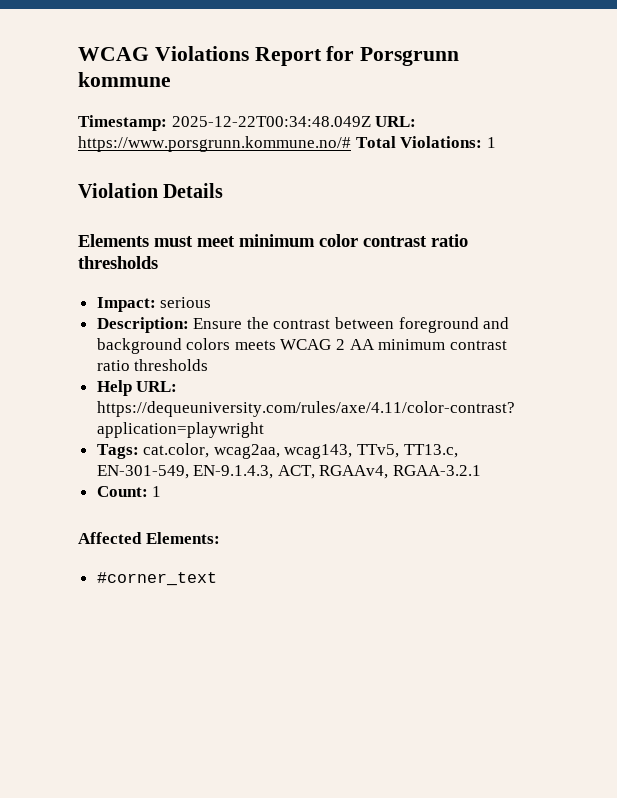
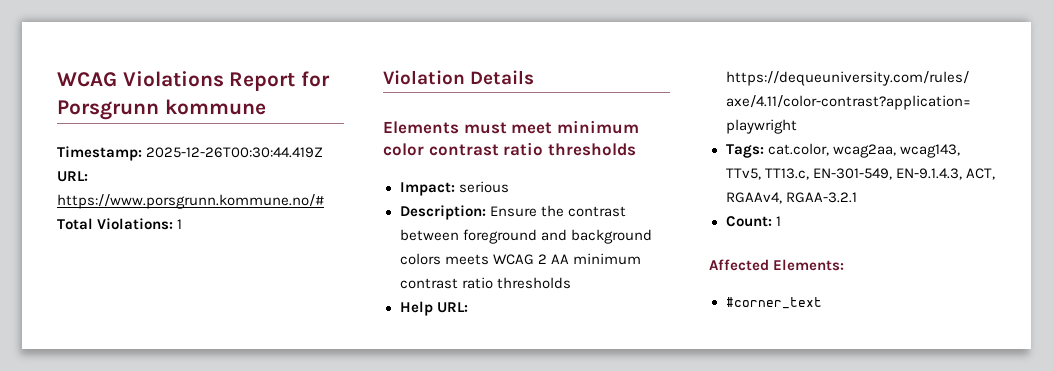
[171,116,371,127] 2025-12-22T00:34:48.049Z -> [146,147,324,158] 2025-12-26T00:30:44.419Z

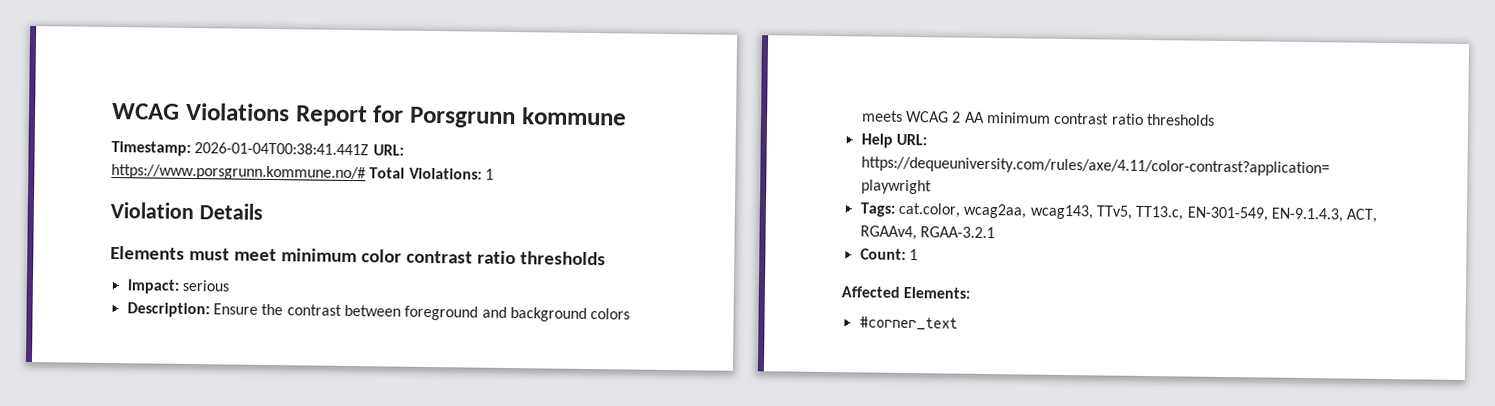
[146,147,324,158] 2025-12-26T00:30:44.419Z -> [194,142,370,156] 2026-01-04T00:38:41.441Z

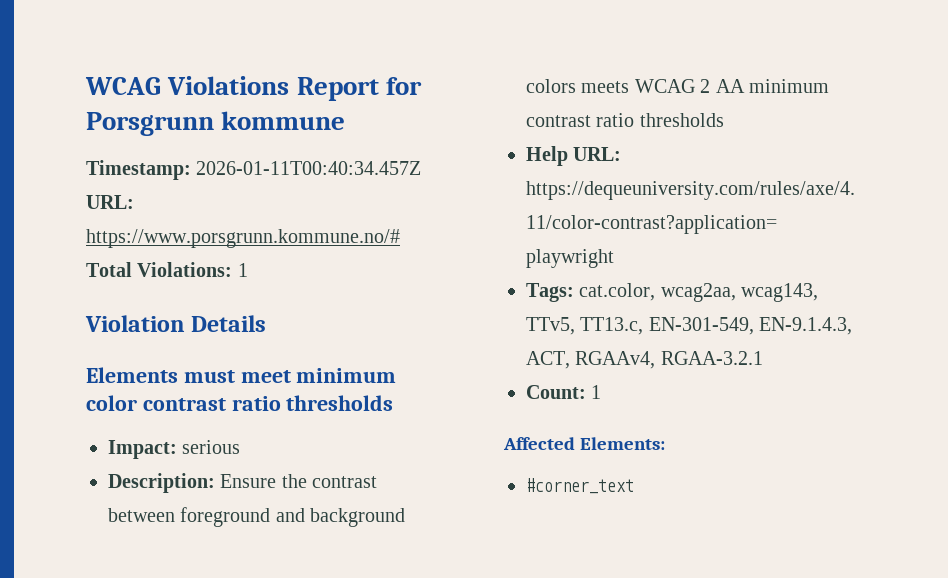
[194,142,370,156] 2026-01-04T00:38:41.441Z -> [196,161,422,175] 2026-01-11T00:40:34.457Z

